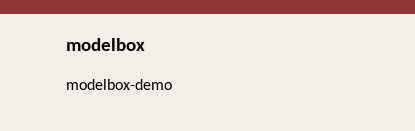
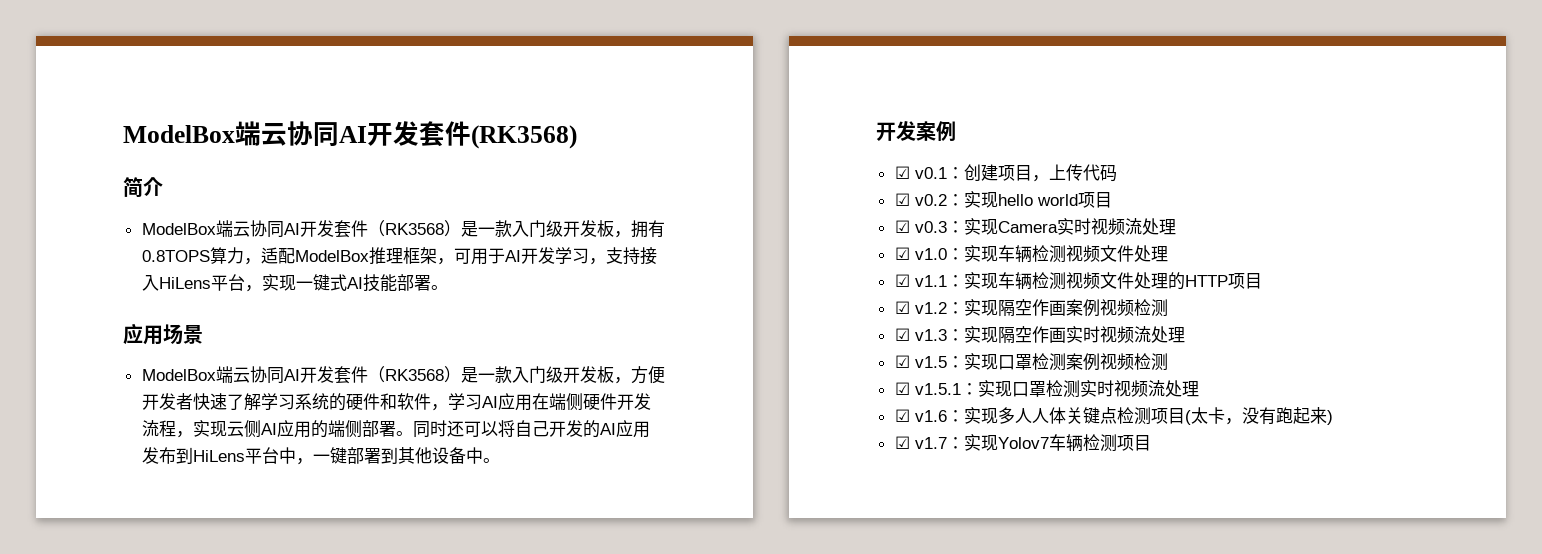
[66,38,145,51] [66,79,172,90] modelbox // modelbox-demo -> [123,121,577,149] [123,177,163,198] [141,220,665,238] [141,247,657,265] [141,274,448,292] [123,323,203,345] [141,366,665,384] [141,393,651,411] [141,420,650,438] [141,447,500,465] [876,121,956,141] [894,164,1117,182] [894,191,1112,208] [894,218,1176,235] [894,245,1168,263] [894,272,1262,290] [894,299,1168,317] [894,326,1185,344] [894,353,1168,371] [894,380,1199,398] [894,407,1333,425] [894,434,1151,452] ModelBox端云协同AI开发套件(RK3568) // 简介 // ModelBox端云协同AI开发套件（RK3568）是一款入门级开发板，拥有0.8TOPS算力，适配ModelBox推理框架，可用于AI开发学习，支持接入HiLens平台，实现一键式AI技能部署。 // 应用场景 // ModelBox端云协同AI开发套件（RK3568）是一款入门级开发板，方便开发者快速了解学习系统的硬件和软件，学习AI应用在端侧硬件开发流程，实现云侧AI应用的端侧部署。同时还可以将自己开发的AI应用发布到HiLens平台中，一键部署到其他设备中。 // 开发案例 // ☑ v0.1：创建项目，上传代码 // ☑ v0.2：实现hello world项目 // ☑ v0.3：实现Camera实时视频流处理 // ☑ v1.0：实现车辆检测视频文件处理 // ☑ v1.1：实现车辆检测视频文件处理的HTTP项目 // ☑ v1.2：实现隔空作画案例视频检测 // ☑ v1.3：实现隔空作画实时视频流处理 // ☑ v1.5：实现口罩检测案例视频检测 // ☑ v1.5.1：实现口罩检测实时视频流处理 // ☑ v1.6：实现多人人体关键点检测项目(太卡，没有跑起来) // ☑ v1.7：实现Yolov7车辆检测项目

